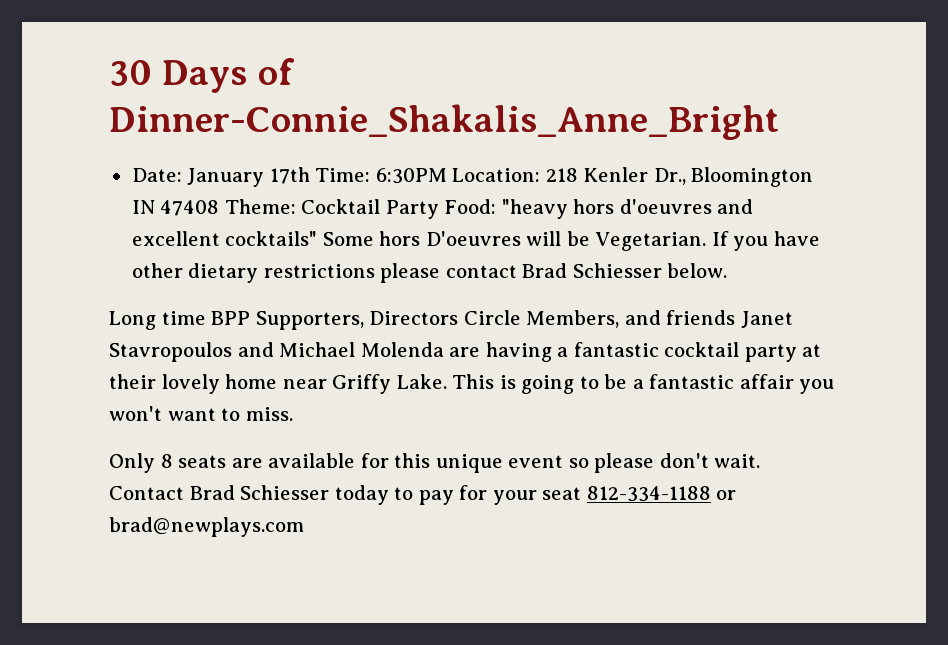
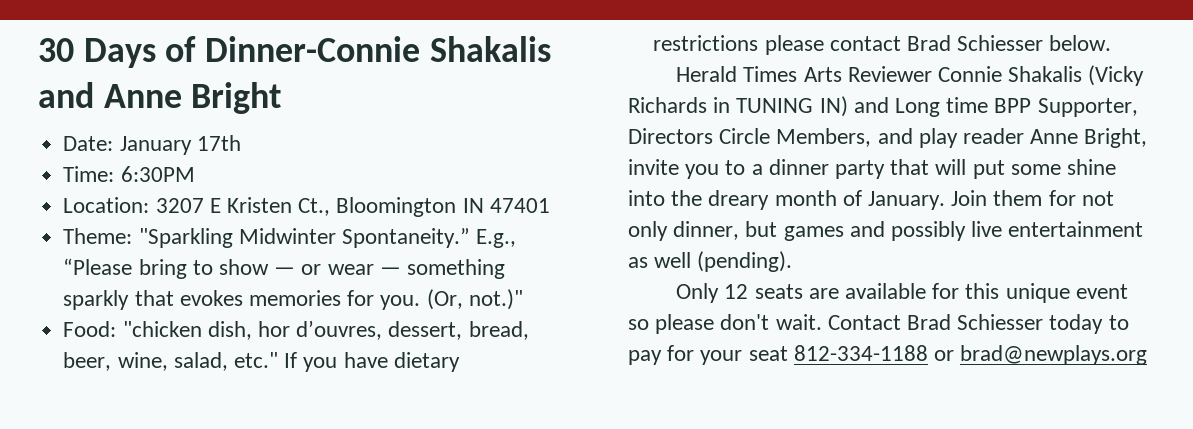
[109,104,779,140] Dinner-Connie_Shakalis_Anne_Bright -> [205,36,551,62] [38,82,282,114] Dinner-Connie Shakalis and Anne Bright
(310, 175) none -> (241, 143) //
[452,167,814,187] [131,199,754,219] [131,231,707,251] Location: 218 Kenler Dr., Bloomington IN 47408 Theme: Cocktail Party Food: "heavy hors d'oeuvres and excellent cocktails" Some hors D'oeuvres will be Vegetarian. -> [63,197,550,217] [63,228,517,248] [63,258,505,279] [63,289,523,310] [63,320,529,340] [63,352,278,371] // Location: 3207 E Kristen Ct., Bloomington IN 47401 // Theme: "Sparkling Midwinter Spontaneity.” E.g., “Please bring to show — or wear — something sparkly that evokes memories for you. (Or, not.)" // Food: "chicken dish, hor d’ouvres, dessert, bread, beer, wine, salad, etc."
[131,263,183,278] other -> (388, 360) none
(728, 270) none -> [676,65,1145,86] [628,96,889,117] Herald Times Arts Reviewer Connie Shakalis (Vicky Richards in TUNING IN) and
[255,311,364,330] Supporters, -> [1037,98,1138,117] Supporter,
[666,310,793,328] [109,342,822,362] [109,374,835,394] [109,406,293,421] friends Janet Stavropoulos and Michael Molenda are having a fantastic cocktail party at their lovely home near Griffy Lake. This is going to be a fantastic affair you won't want to miss. -> [918,128,1148,148] [628,159,1117,179] [628,190,1114,210] [628,221,1144,241] [628,251,793,272] play reader Anne Bright, invite you to a dinner party that will put some shine into the dreary month of January. Join them for not only dinner, but games and possibly live entertainment as well (pending).
[160,454,173,468] 8 -> [724,284,749,299] 12
[109,517,304,537] brad@newplays.com -> [960,345,1148,365] brad@newplays.org

